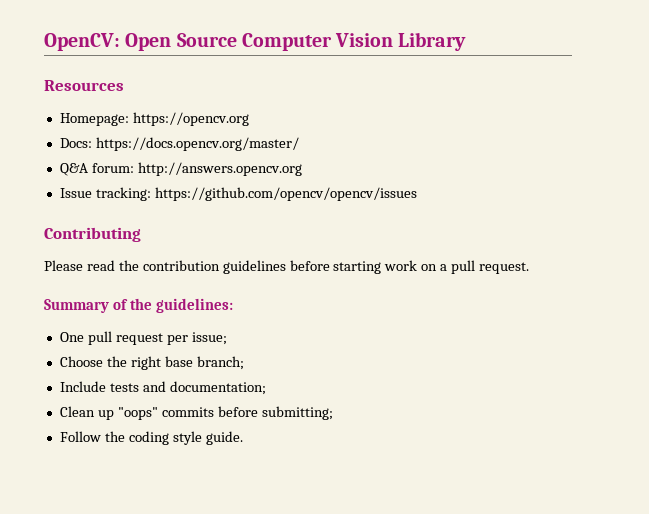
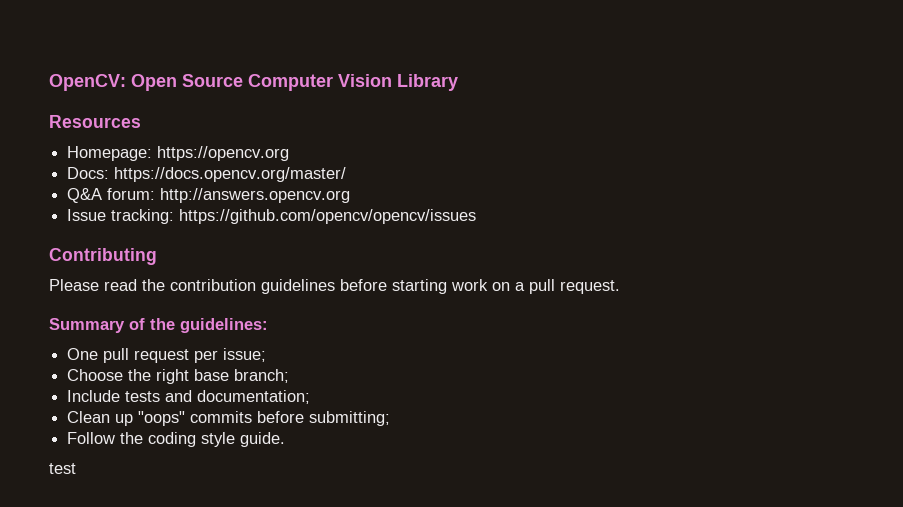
(243, 438) none -> [49,463,76,474] // test

